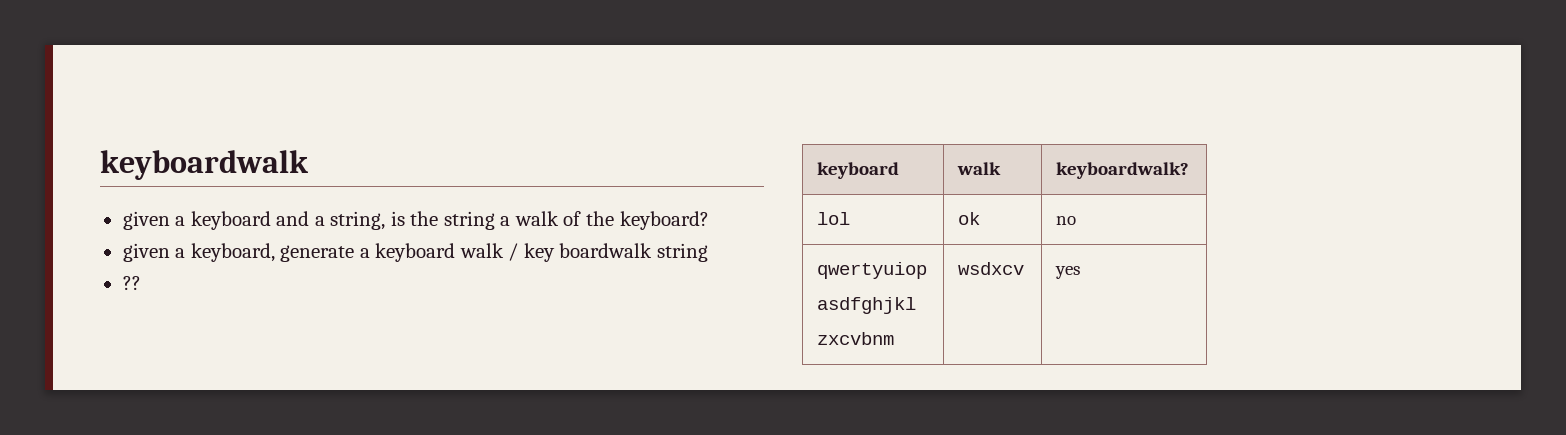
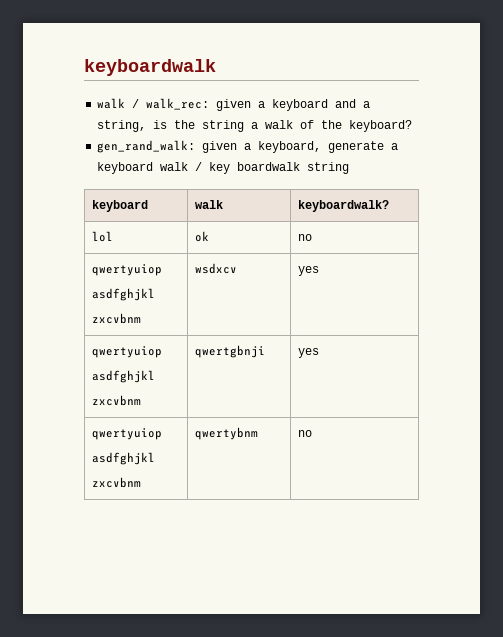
(309, 165) none -> [97,98,210,110] walk / walk_rec:
(709, 220) none -> [97,140,196,153] gen_rand_walk:
[122,276,141,290] // ?? -> (350, 168) none
(1081, 272) none -> [92,346,163,358] [92,370,156,383] [92,395,142,406] [195,345,266,358] [298,348,320,358] [92,428,163,440] [92,452,156,465] [92,477,142,488] [195,427,259,440] [298,430,313,437] // qwertyuiop // asdfghjkl // zxcvbnm | qwertgbnji | yes // qwertyuiop // asdfghjkl // zxcvbnm | qwertybnm | no

